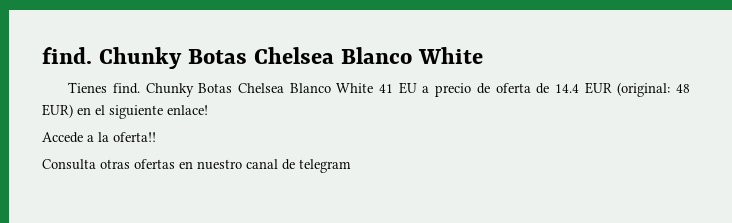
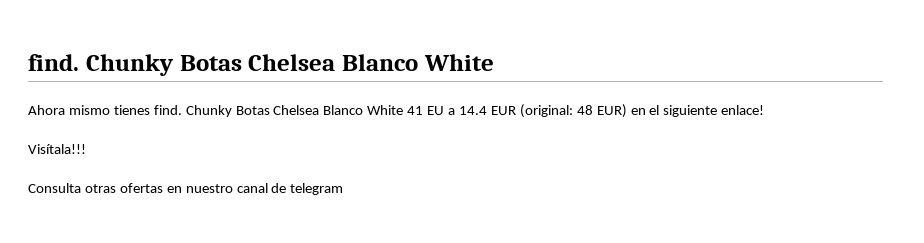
[68,82,108,93] Tienes -> [28,105,150,115] Ahora mismo tienes
[435,83,550,97] precio de oferta de -> (456, 111) none
[42,132,156,143] Accede a la oferta!! -> [28,144,86,154] Visítala!!!

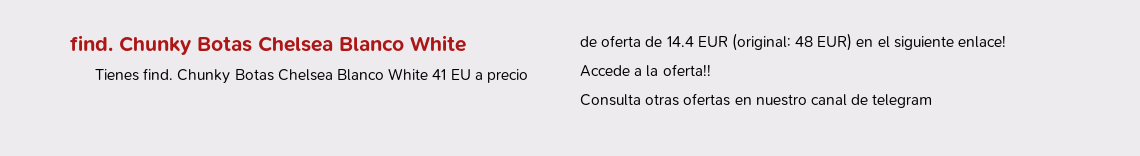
[28,105,150,115] Ahora mismo tienes -> [95,69,140,81] Tienes
(456, 111) none -> [486,69,528,83] [580,35,663,47] precio de oferta de
[28,144,86,154] Visítala!!! -> [580,64,711,77] Accede a la oferta!!

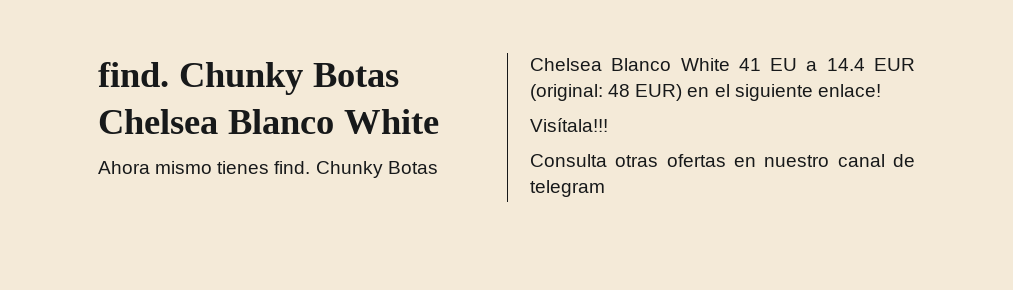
[95,69,140,81] Tienes -> [98,161,270,174] Ahora mismo tienes
[486,69,528,83] [580,35,663,47] precio de oferta de -> (818, 66) none
[580,64,711,77] Accede a la oferta!! -> [530,118,608,132] Visítala!!!

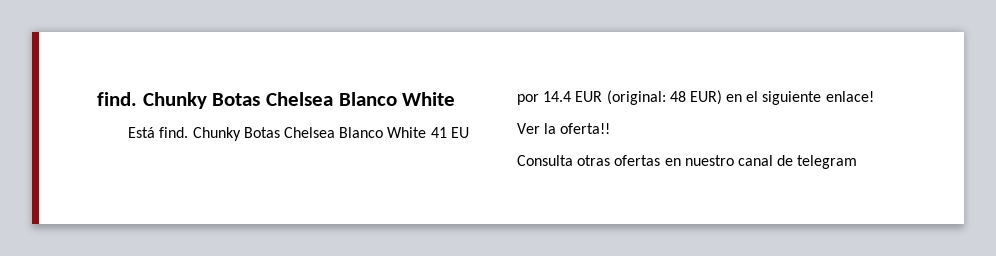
[98,161,270,174] Ahora mismo tienes -> [128,127,156,138] Está
[806,61,818,71] a -> [517,94,539,105] por
[530,118,608,132] Visítala!!! -> [517,123,611,134] Ver la oferta!!

